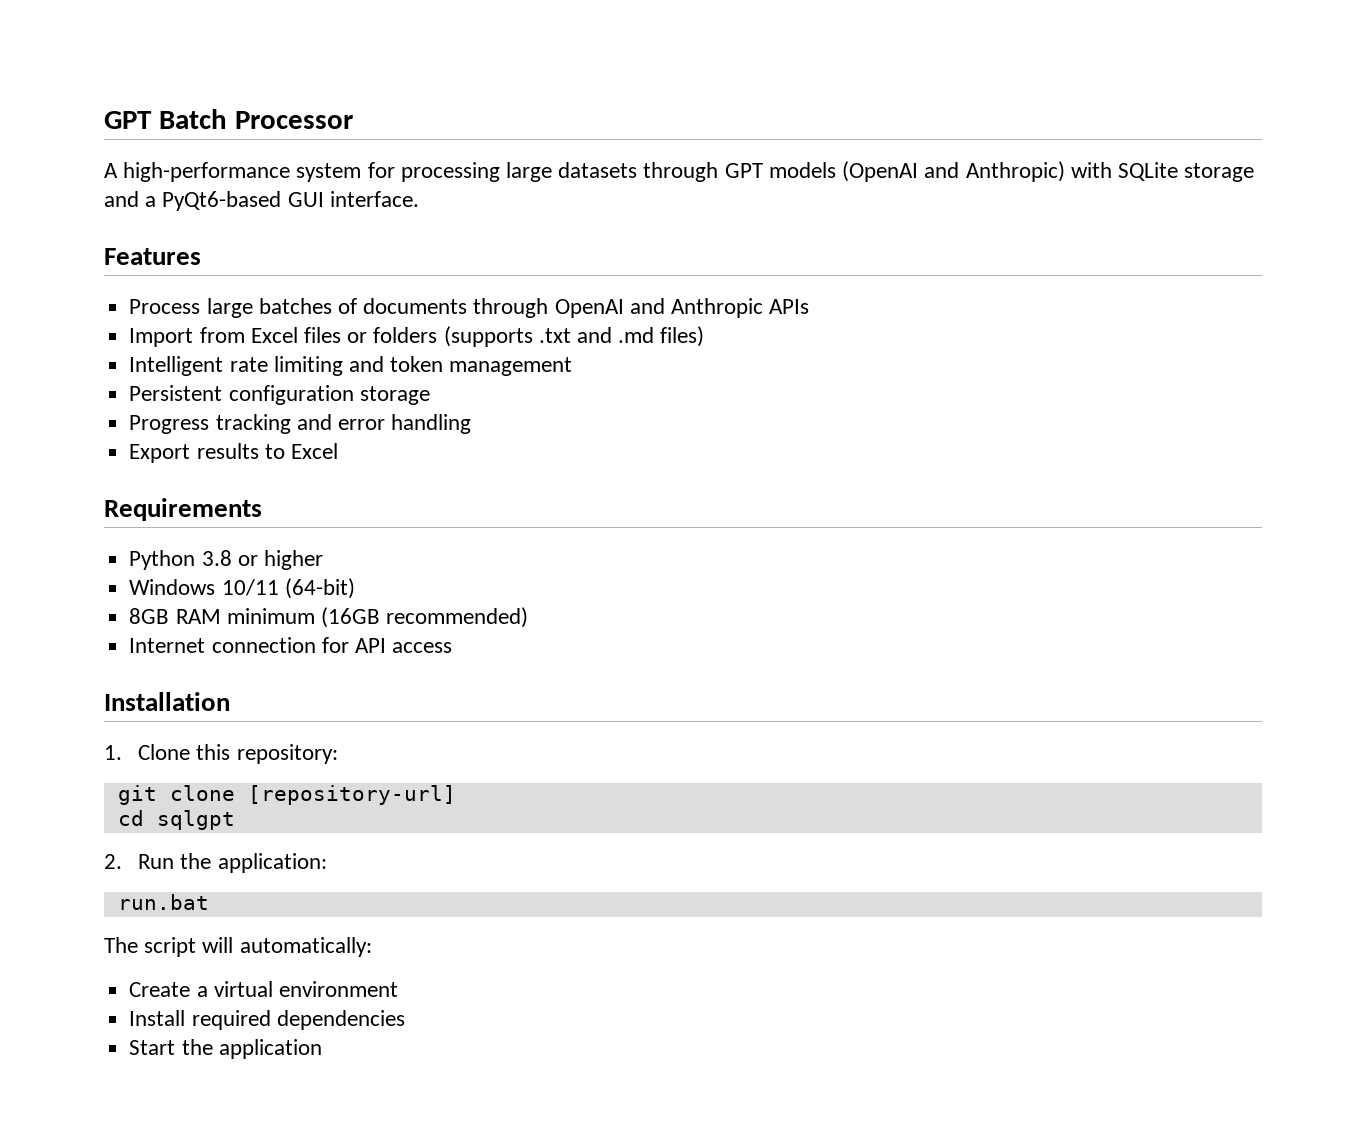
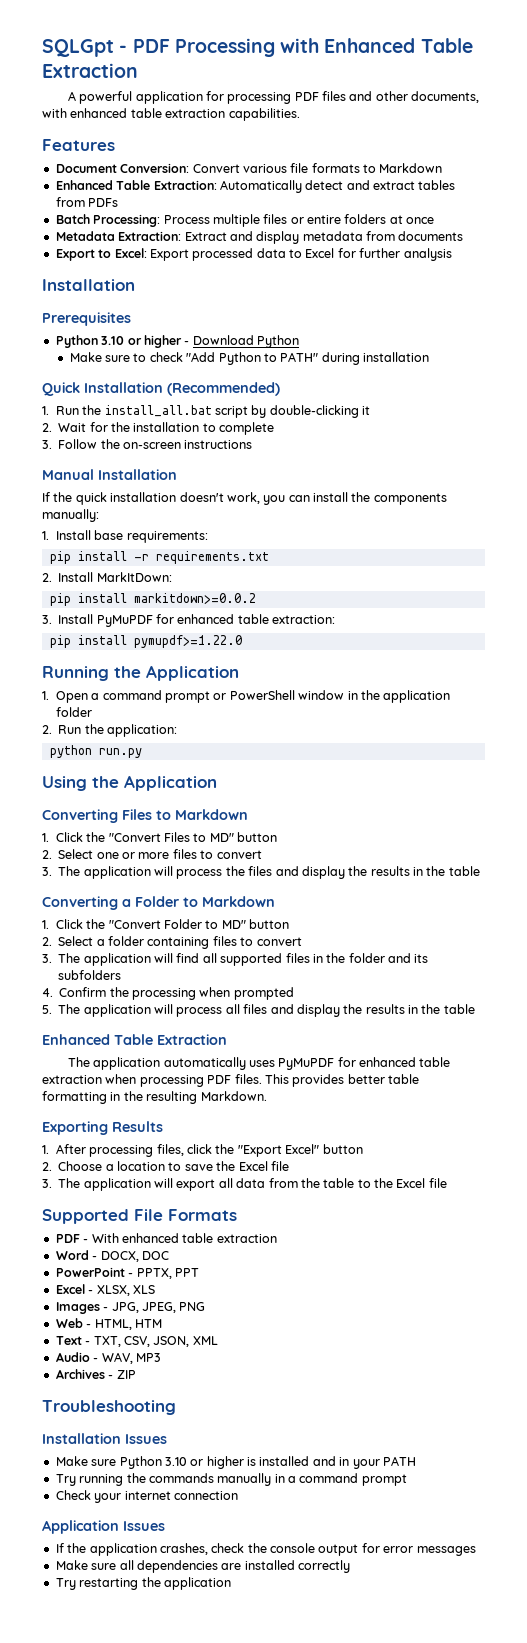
[104,109,353,129] [104,161,1255,182] [104,191,419,211] [104,248,201,265] [129,298,810,318] [129,326,705,347] [129,356,573,376] [129,385,430,405] [129,414,472,434] [129,443,338,463] [104,498,262,521] [129,550,323,570] [129,578,355,599] [129,607,529,628] [129,637,453,653] [104,692,230,711] [104,744,338,764] [117,785,456,805] [117,810,235,830] [104,853,327,873] [117,894,209,910] [104,937,372,957] [129,981,398,997] [129,1010,405,1030] [129,1040,176,1055] GPT Batch Processor // A high-performance system for processing large datasets through GPT models (OpenAI and Anthropic) with SQLite storage and a PyQt6-based GUI interface. // Features // Process large batches of documents through OpenAI and Anthropic APIs // Import from Excel files or folders (supports .txt and .md files) // Intelligent rate limiting and token management // Persistent configuration storage // Progress tracking and error handling // Export results to Excel // Requirements // Python 3.8 or higher // Windows 10/11 (64-bit) // 8GB RAM minimum (16GB recommended) // Internet connection for API access // Installation // 1. Clone this repository: // git clone [repository-url] // cd sqlgpt // 2. Run the application: // run.bat // The script will automatically: // Create a virtual environment // Install required dependencies // Start -> [42,38,473,57] [42,63,138,78] [67,91,480,104] [42,108,300,121] [42,139,115,151] [55,163,443,173] [55,180,456,193] [55,197,119,207] [55,214,435,227] [55,231,464,244] [55,248,452,261] [42,279,135,291] [42,312,131,326] [55,335,299,348] [69,352,430,365] [42,382,280,396] [42,405,371,418] [42,422,275,435] [42,439,253,449] [42,469,177,480] [42,492,447,505] [42,509,99,522] [42,530,208,543] [49,551,269,564] [42,572,172,582] [49,593,256,606] [42,614,336,627] [49,635,242,648] [42,665,239,681] [42,690,451,703] [55,707,92,717] [42,724,177,737] [49,745,142,758] [42,775,217,791] [42,809,248,823] [42,832,278,842] [42,849,262,859] [42,866,480,879] [42,896,275,910] [42,919,290,929] [42,936,302,949] [42,953,429,966] [58,970,122,980] [42,987,294,1000] [42,1004,475,1017] [42,1034,227,1045] [67,1057,451,1070] [42,1074,419,1087] [42,1091,267,1104] [42,1121,163,1135] [42,1144,363,1157] [42,1161,289,1171] [42,1178,447,1191] [42,1209,237,1224] [55,1233,277,1243] [55,1250,169,1262] [55,1267,199,1279] [55,1284,155,1296] [55,1302,206,1314] [55,1318,162,1330] [55,1336,218,1347] [55,1352,161,1364] [55,1369,136,1379] [42,1400,176,1415] [42,1433,167,1444] [55,1456,416,1469] [55,1473,407,1486] [55,1490,238,1503] [42,1520,165,1534] [55,1543,476,1556] [55,1560,350,1573] [55,1578,139,1590] SQLGpt - PDF Processing with Enhanced Table Extraction // A powerful application for processing PDF files and other documents, with enhanced table extraction capabilities. // Features // Document Conversion: Convert various file formats to Markdown // Enhanced Table Extraction: Automatically detect and extract tables from PDFs // Batch Processing: Process multiple files or entire folders at once // Metadata Extraction: Extract and display metadata from documents // Export to Excel: Export processed data to Excel for further analysis // Installation // Prerequisites // Python 3.10 or higher - Download Python // Make sure to check "Add Python to PATH" during installation // Quick Installation (Recommended) // 1. Run the install_all.bat script by double-clicking it // 2. Wait for the installation to complete // 3. Follow the on-screen instructions // Manual Installation // If the quick installation doesn't work, you can install the components manually: // 1. Install base requirements: // pip install -r requirements.txt // 2. Install MarkItDown: // pip install markitdown>=0.0.2 // 3. Install PyMuPDF for enhanced table extraction: // pip install pymupdf>=1.22.0 // Running the Application // 1. Open a command prompt or PowerShell window in the application folder // 2. Run the application: // python run.py // Using the Application // Converting Files to Markdown // 1. Click the "Convert Files to MD" button // 2. Select one or more files to convert // 3. The application will process the files and display the results in the table // Converting a Folder to Markdown // 1. Click the "Convert Folder to MD" button // 2. Select a folder containing files to convert // 3. The application will find all supported files in the folder and its subfolders // 4. Confirm the processing when prompted // 5. The application will process all files and display the results in the table // Enhanced Table Extraction // The application automatically uses PyMuPDF for enhanced table extraction when processing PDF files. This provides better table formatting in the resulting Markdown. // Exporting Results // 1. After processing files, click the "Export Excel" button // 2. Choose a location to save the Excel file // 3. The application will export all data from the table to the Excel file // Supported File Formats // PDF - With enhanced table extraction // Word - DOCX, DOC // PowerPoint - PPTX, PPT // Excel - XLSX, XLS // Images - JPG, JPEG, PNG // Web - HTML, HTM // Text - TXT, CSV, JSON, XML // Audio - WAV, MP3 // Archives - ZIP // Troubleshooting // Installation Issues // Make sure Python 3.10 or higher is installed and in your PATH // Try running the commands manually in a command prompt // Check your internet connection // Application Issues // If the application crashes, check the console output for error messages // Make sure all dependencies are installed correctly // Try restarting

